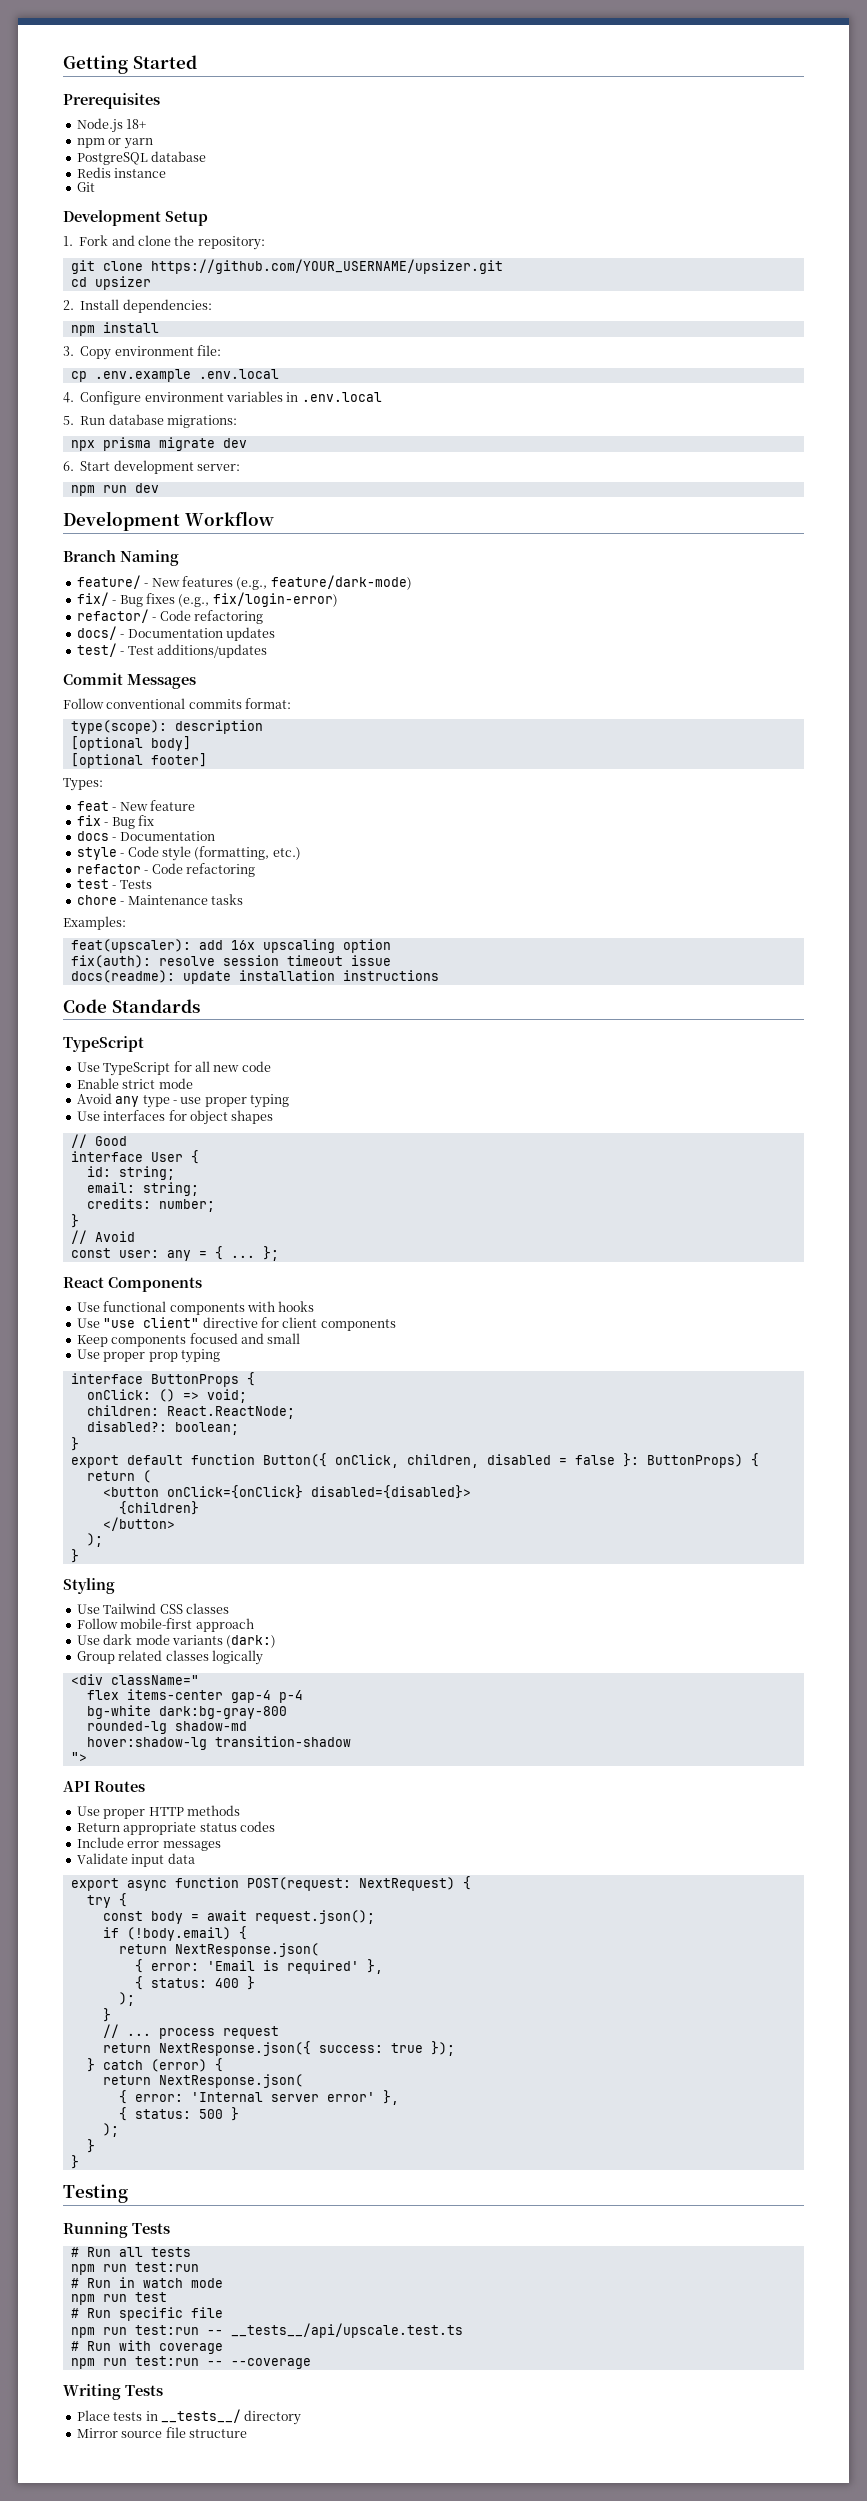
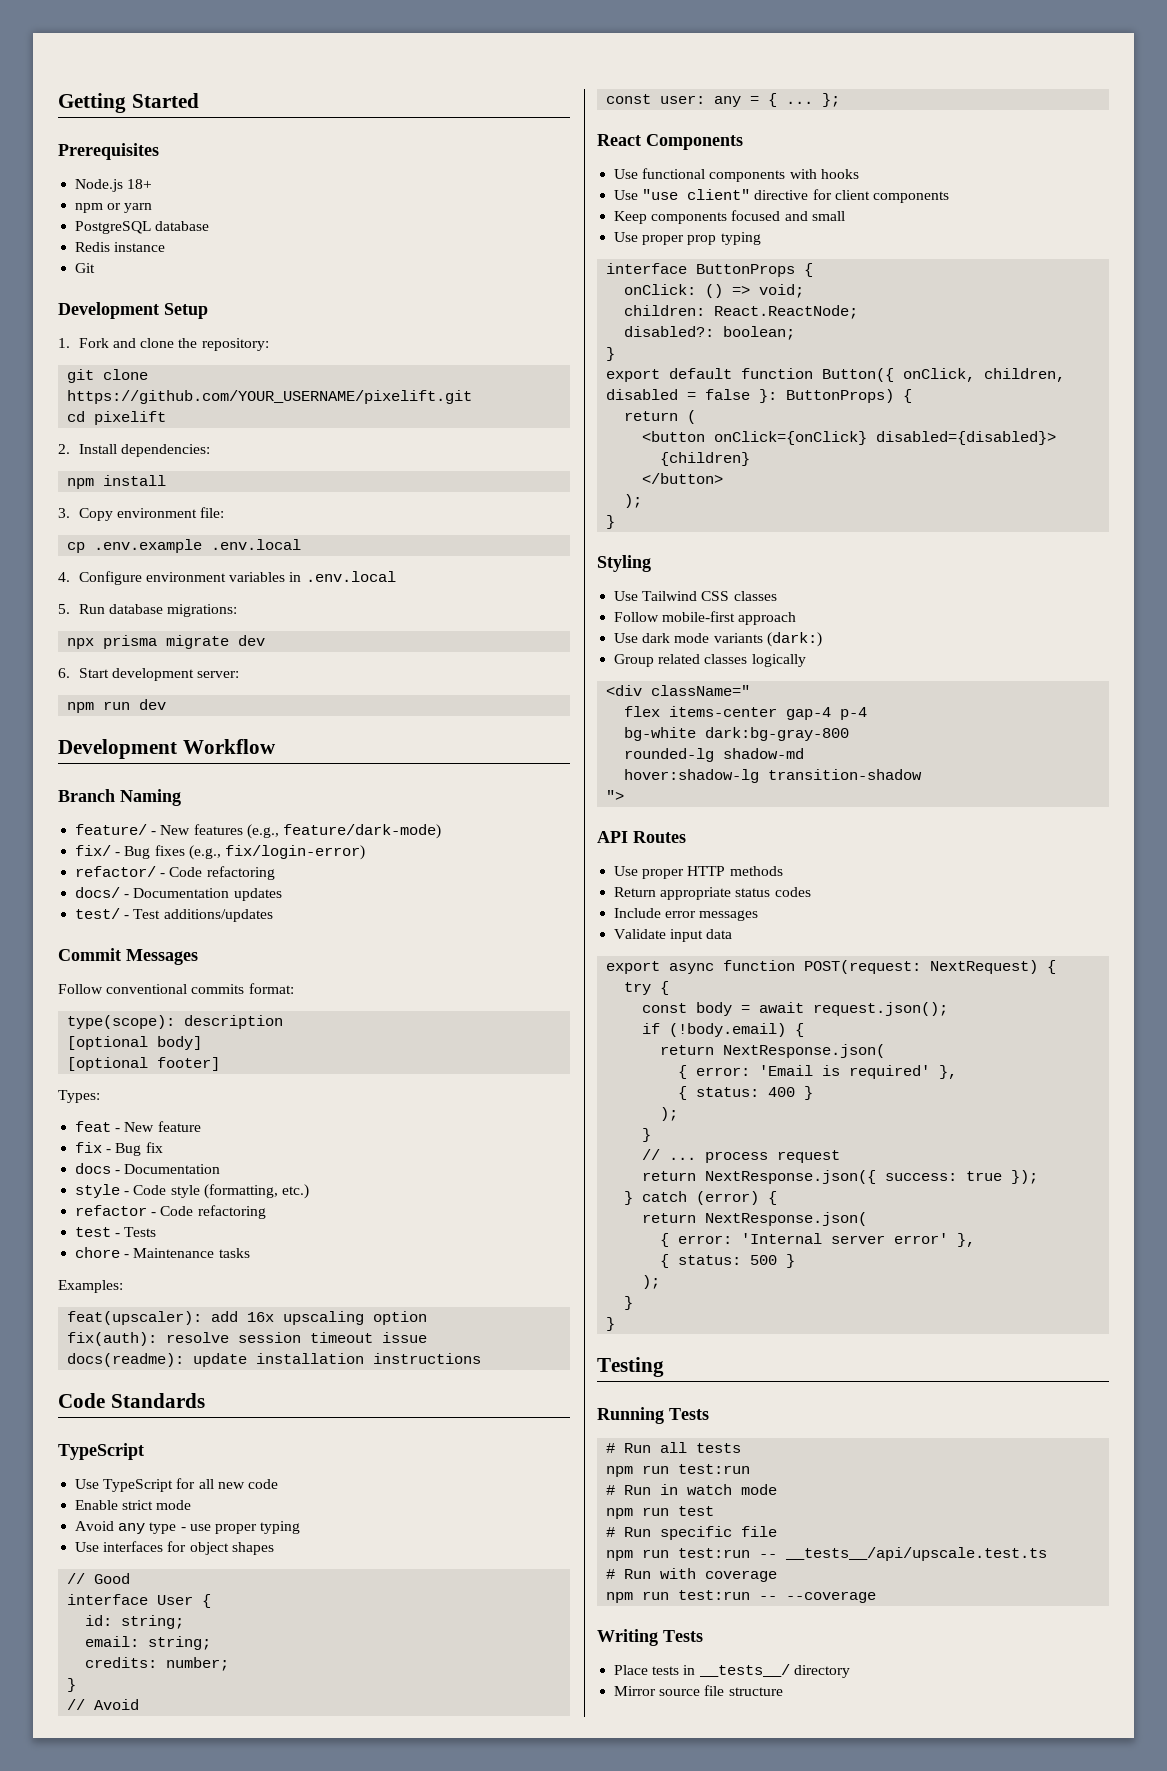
[150,259,503,274] https://github.com/YOUR_USERNAME/upsizer.git -> [67,390,473,404] https://github.com/YOUR_USERNAME/pixelift.git
[94,276,151,290] upsizer -> [94,411,167,425] pixelift

